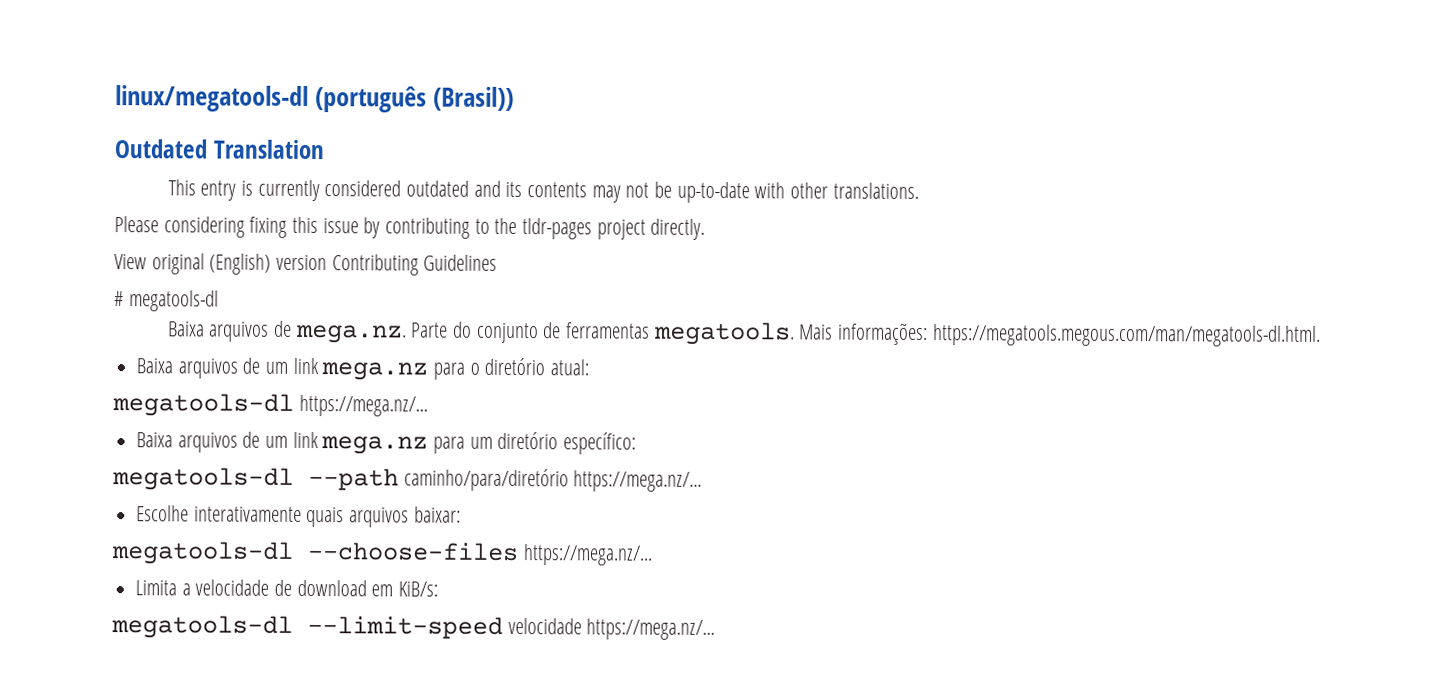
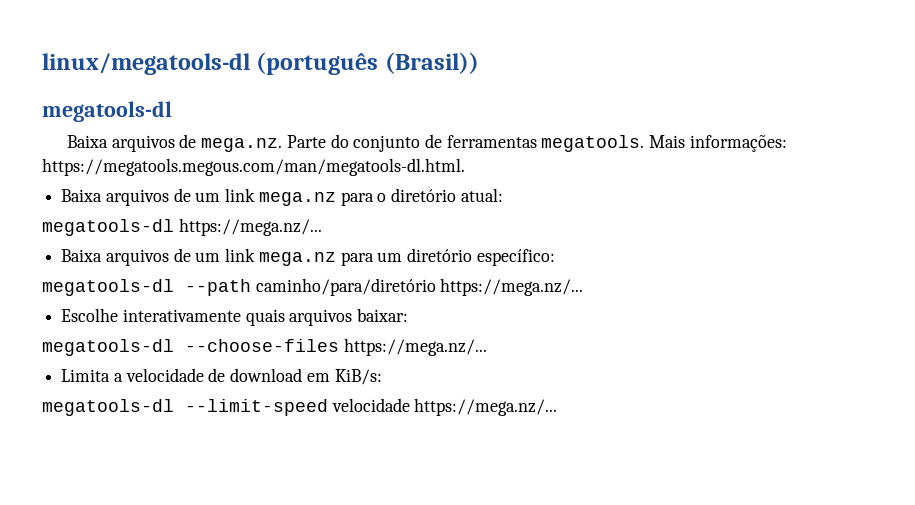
[114,139,324,160] [167,179,919,204] [114,216,706,240] [114,253,498,276] [114,291,124,307] Outdated Translation // This entry is currently considered outdated and its contents may not be up-to-date with other translations. // Please considering fixing this issue by contributing to the tldr-pages project directly. // View original (English) version Contributing Guidelines // # -> (479, 63) none

